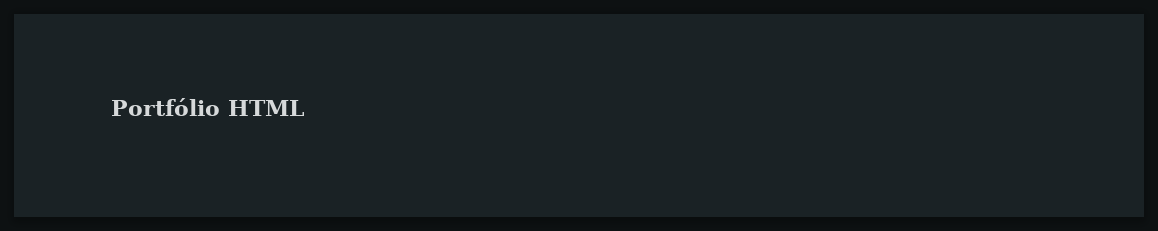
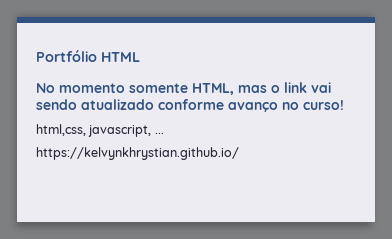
(304, 108) none -> [36,82,331,95] [36,99,344,112] [36,124,164,137] [36,147,239,160] // No momento somente HTML, mas o link vai sendo atualizado conforme avanço no curso! // html,css, javascript, ... // https://kelvynkhrystian.github.io/

